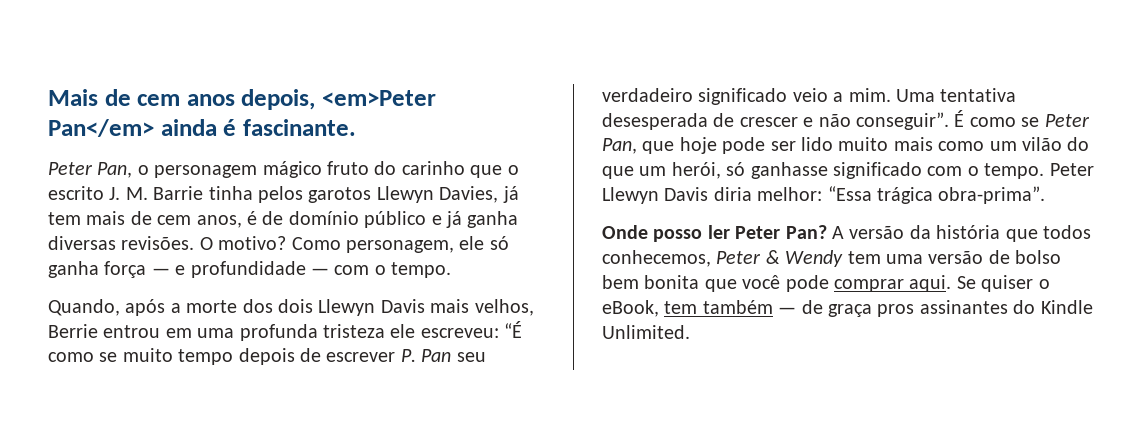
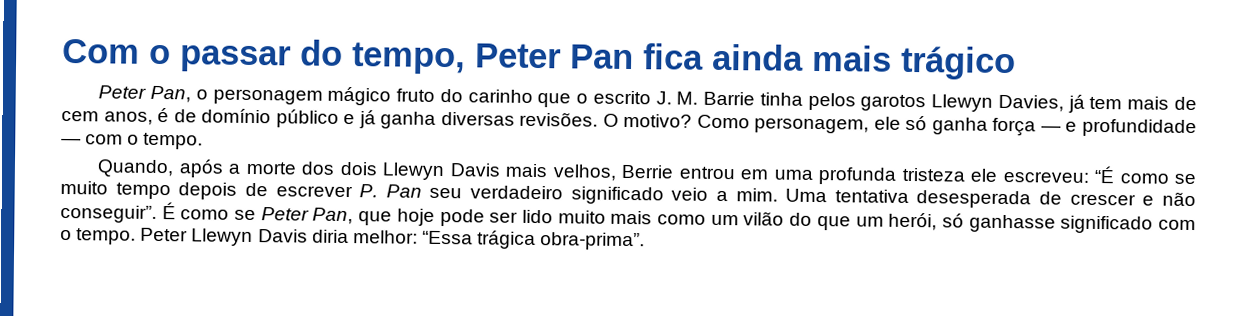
[48,89,437,110] [48,119,356,137] Mais de cem anos depois, <em>Peter Pan</em> ainda é fascinante. -> [62,38,1016,81] Com o passar do tempo, Peter Pan fica ainda mais trágico
[602,225,1091,242] [602,250,1062,267] [602,275,1050,292] [602,300,1093,317] [602,325,690,339] // Onde posso ler Peter Pan? A versão da história que todos conhecemos, Peter & Wendy tem uma versão de bolso bem bonita que você pode comprar aqui. Se quiser o eBook, tem também — de graça pros assinantes do Kindle Unlimited. -> (646, 241) none

